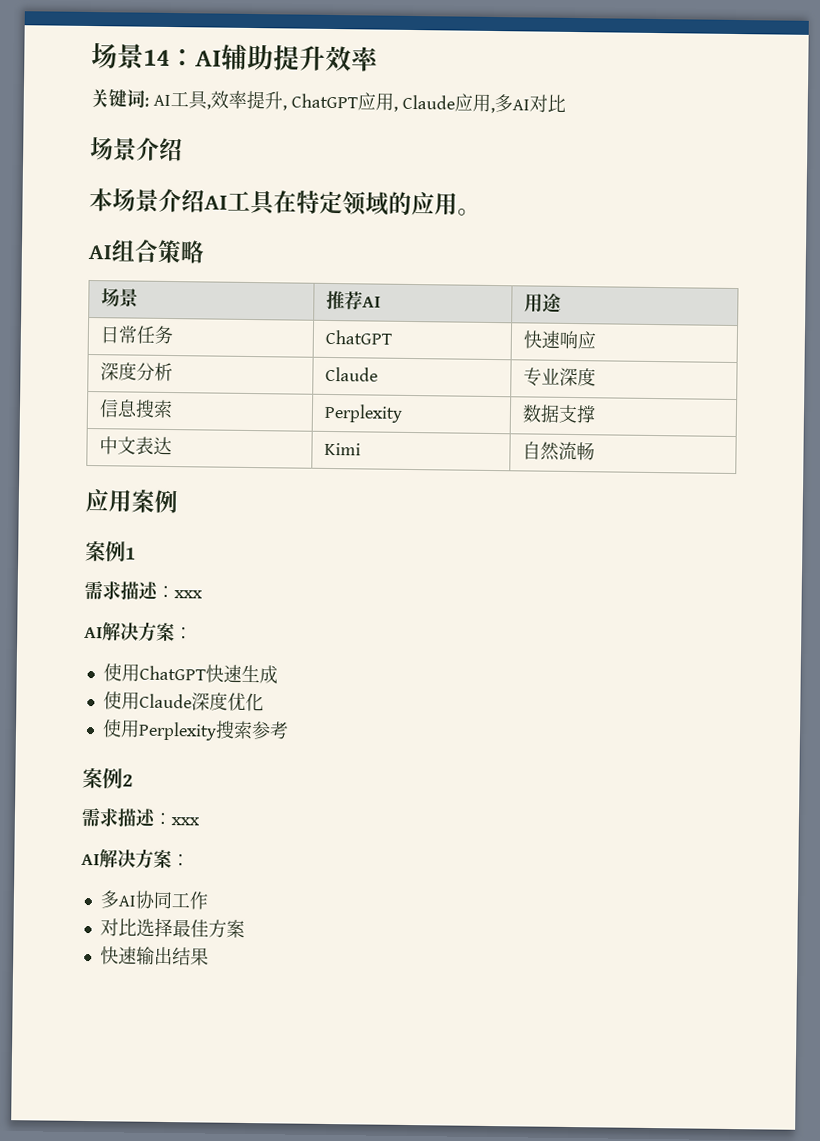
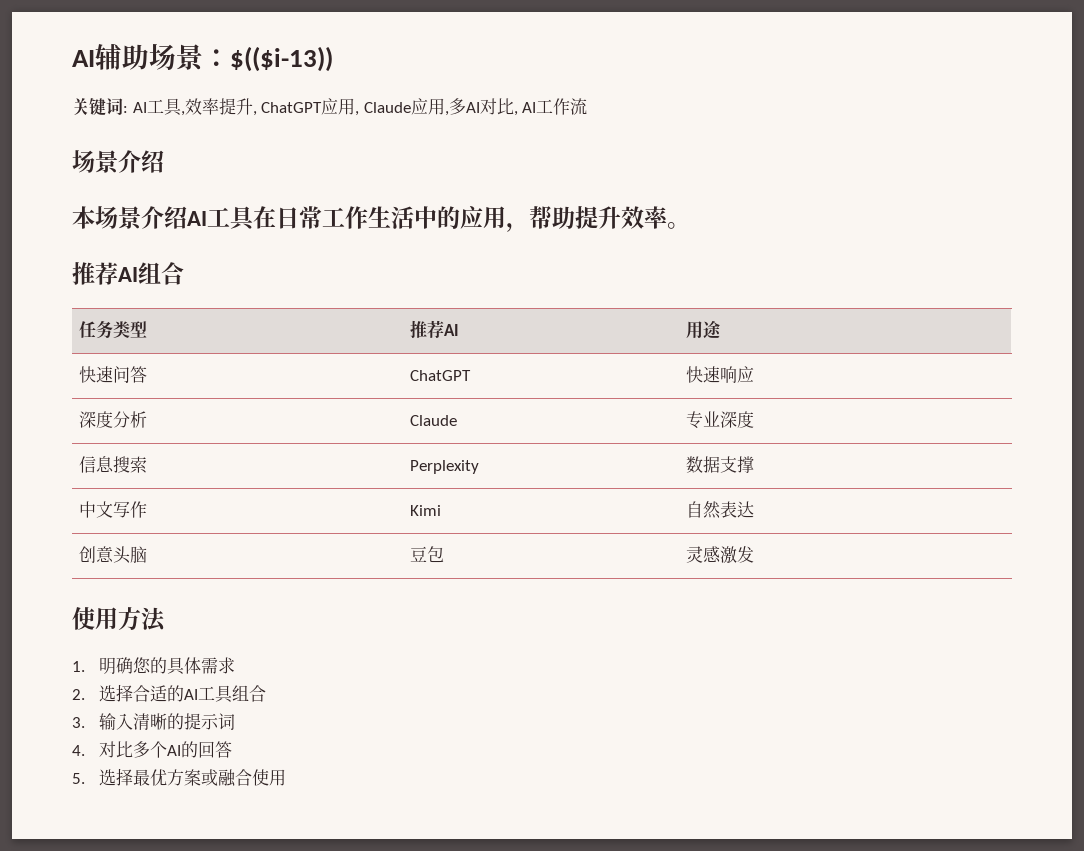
[91,43,378,72] 场景14：AI辅助提升效率 -> [72,43,333,72] AI辅助场景：$(($i-13))
(566, 103) none -> [513,98,588,116] , AI工作流
[296,190,458,216] 特定领域的应用 -> [276,206,668,232] 日常工作生活中的应用，帮助提升效率
(481, 212) none -> [72,262,118,285] 推荐
[157,239,205,264] [100,288,139,308] 策略 // 场景 -> [79,320,148,339] // 任务类型
[99,325,174,345] 日常任务 -> [79,366,148,383] 快速问答
[134,436,172,456] 表达 -> [113,501,148,518] 写作
[557,441,595,461] [85,488,178,514] [85,540,136,562] [84,580,203,600] [84,621,193,642] [102,663,278,684] [102,691,264,712] [101,719,289,741] [82,767,133,789] [81,807,200,827] [81,848,190,869] [99,890,209,910] [99,917,245,938] [99,946,209,966] 流畅 // 应用案例 // 案例1 // 需求描述：xxx // AI解决方案： // 使用ChatGPT快速生成 // 使用Claude深度优化 // 使用Perplexity搜索参考 // 案例2 // 需求描述：xxx // AI解决方案： // 多AI协同工作 // 对比选择最佳方案 // 快速输出结果 -> [720,501,755,518] [79,546,148,564] [410,546,445,563] [686,546,755,564] [72,607,166,632] [72,657,235,675] [72,684,266,703] [72,713,235,730] [72,741,232,758] [72,768,286,787] 表达 // 创意头脑 | 豆包 | 灵感激发 // 使用方法 // 1.明确您的具体需求 // 2.选择合适的AI工具组合 // 3.输入清晰的提示词 // 4.对比多个AI的回答 // 5.选择最优方案或融合使用

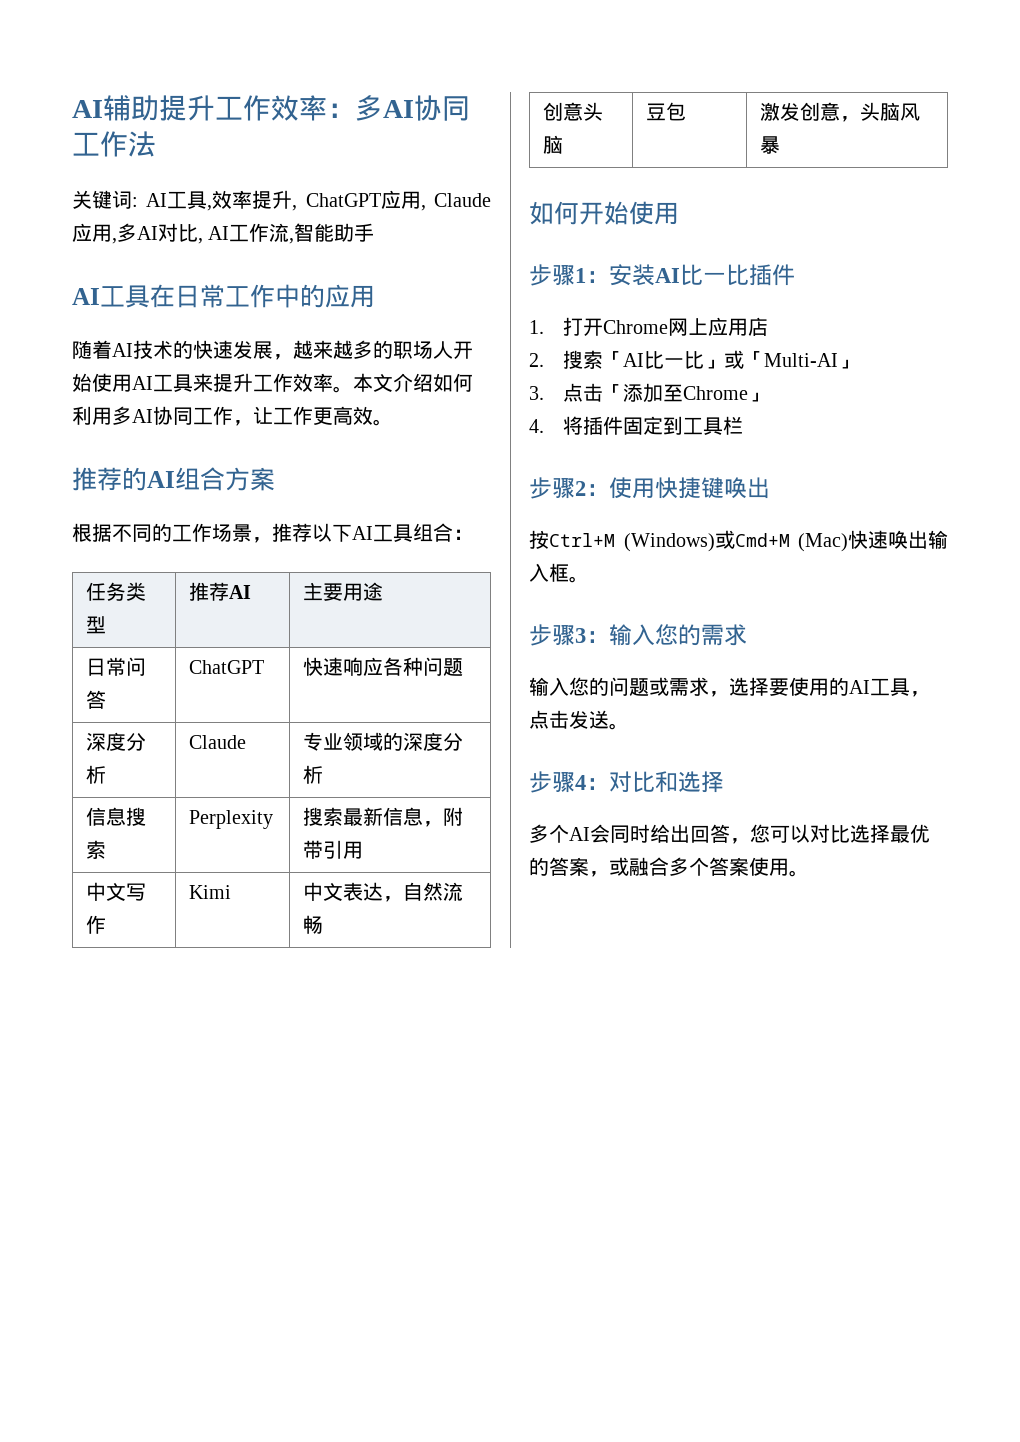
[149,44,333,72] 场景：$(($i-13)) -> [159,95,470,121] [72,131,156,157] 提升工作效率：多AI协同工作法
[72,150,164,174] [72,206,187,230] // 场景介绍 // 本场景介绍 -> [289,223,375,244] ,智能助手 //
[368,206,414,229] 生活 -> (275, 296) none
[506,206,668,232] ，帮助提升效率 -> [72,340,473,360] [72,373,473,393] [72,406,373,426] // 随着AI技术的快速发展，越来越多的职场人开始使用AI工具来提升工作效率。本文介绍如何利用多AI协同工作，让工作更高效
(118, 273) none -> [122,467,147,491] 的
(184, 273) none -> [225,467,275,491] [72,523,473,543] 方案 // 根据不同的工作场景，推荐以下AI工具组合：
(460, 330) none -> [303,582,344,601] 主要
[79,366,114,383] 快速 -> [86,657,127,676] 日常
(755, 374) none -> [383,657,464,676] 各种问题
[720,411,755,428] 深度 -> [343,732,464,751] [303,765,324,784] 领域的深度分析
[686,456,755,474] 数据支撑 -> [303,807,464,827] [303,840,364,859] 搜索最新信息，附带引用
[686,501,755,519] 自然表达 -> [303,882,464,902] [303,915,324,934] 中文表达，自然流畅
[686,546,722,563] 灵感 -> (687, 111) none
[72,607,166,632] [72,657,235,675] [72,684,266,703] [72,713,235,730] [72,741,232,758] [72,768,286,787] // 使用方法 // 1.明确您的具体需求 // 2.选择合适的AI工具组合 // 3.输入清晰的提示词 // 4.对比多个AI的回答 // 5.选择最优方案或融合使用 -> [800,102,921,122] [760,136,781,154] [529,201,679,225] [529,264,795,286] [529,317,768,336] [529,350,858,369] [529,383,768,403] [529,416,743,435] [529,477,770,499] [529,530,948,552] [529,563,589,583] [529,624,747,646] [529,677,930,697] [529,710,629,730] [529,771,724,793] [529,824,930,844] [529,857,809,877] 创意，头脑风暴 // 如何开始使用 // 步骤1：安装AI比一比插件 // 1.打开Chrome网上应用店 // 2.搜索「AI比一比」或「Multi-AI」 // 3.点击「添加至Chrome」 // 4.将插件固定到工具栏 // 步骤2：使用快捷键唤出 // 按Ctrl+M (Windows)或Cmd+M (Mac)快速唤出输入框。 // 步骤3：输入您的需求 // 输入您的问题或需求，选择要使用的AI工具，点击发送。 // 步骤4：对比和选择 // 多个AI会同时给出回答，您可以对比选择最优的答案，或融合多个答案使用。

